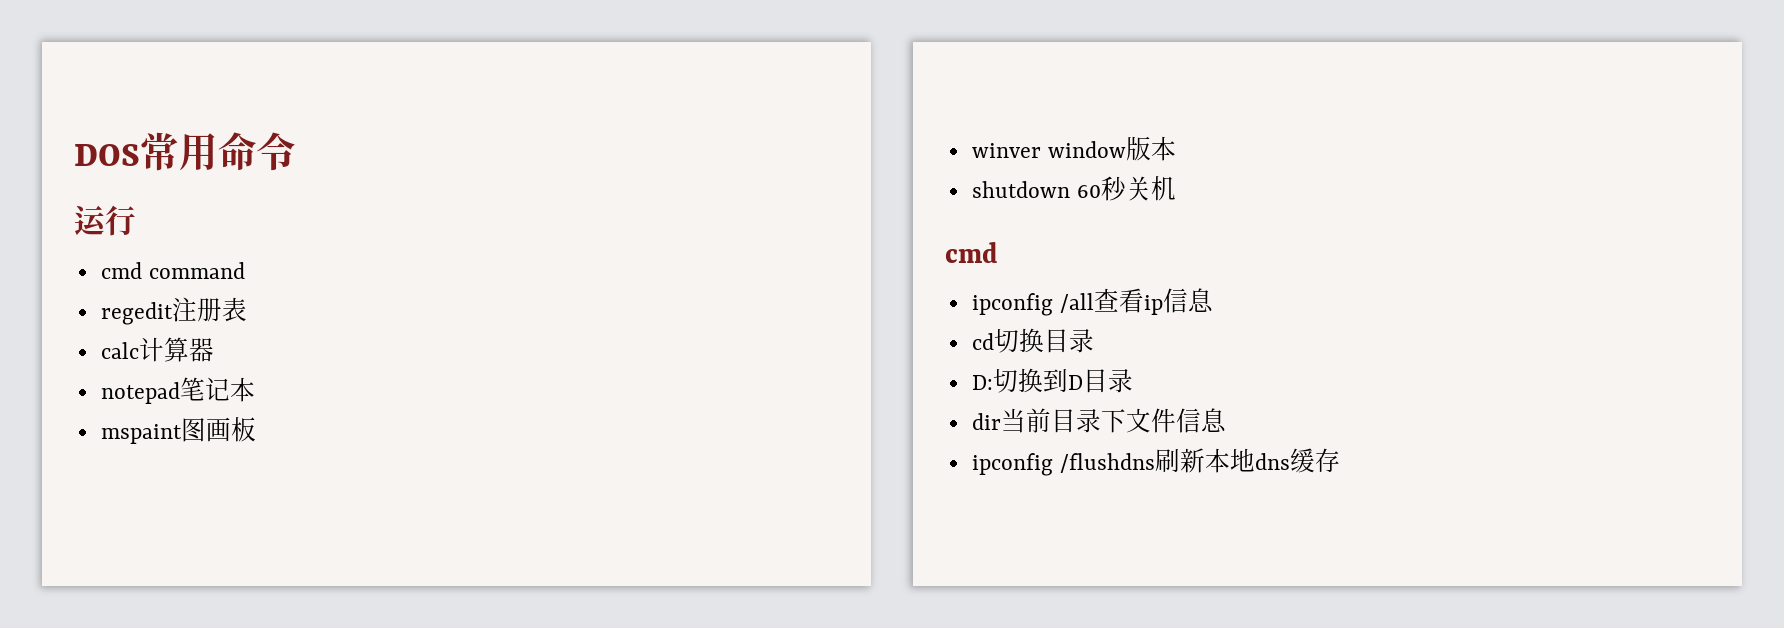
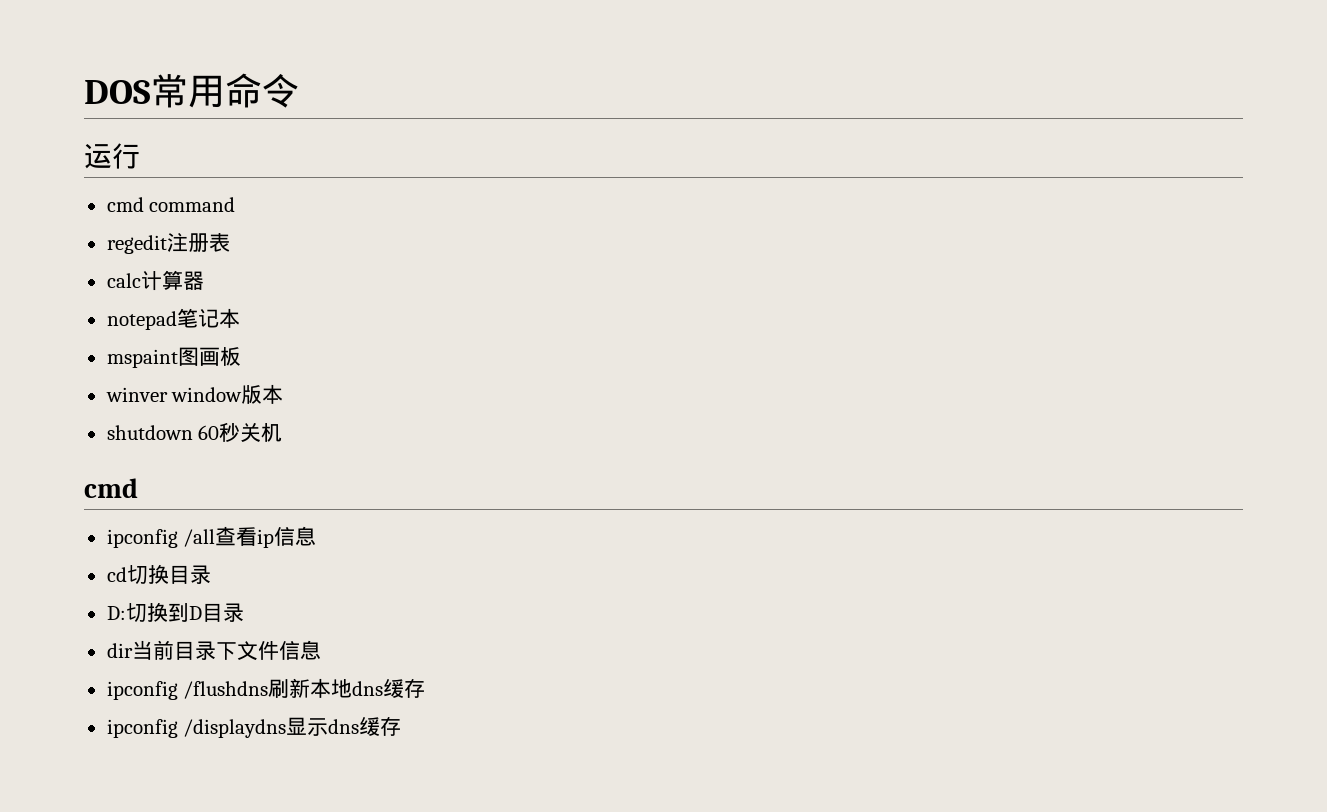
(1340, 460) none -> [106,716,402,738] // ipconfig /displaydns显示dns缓存

